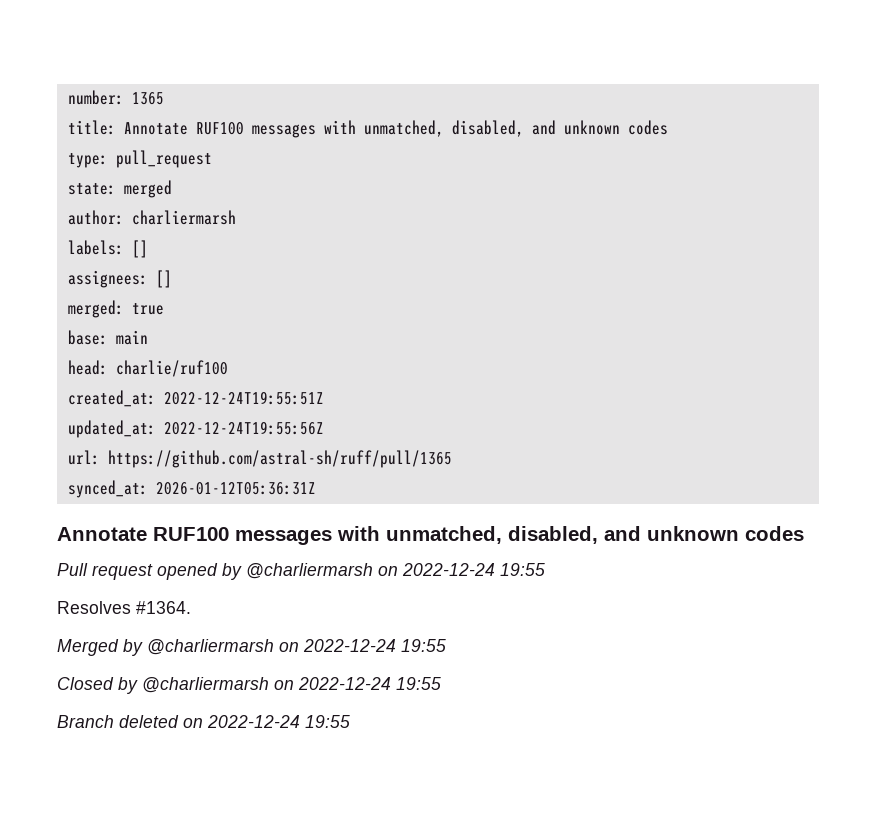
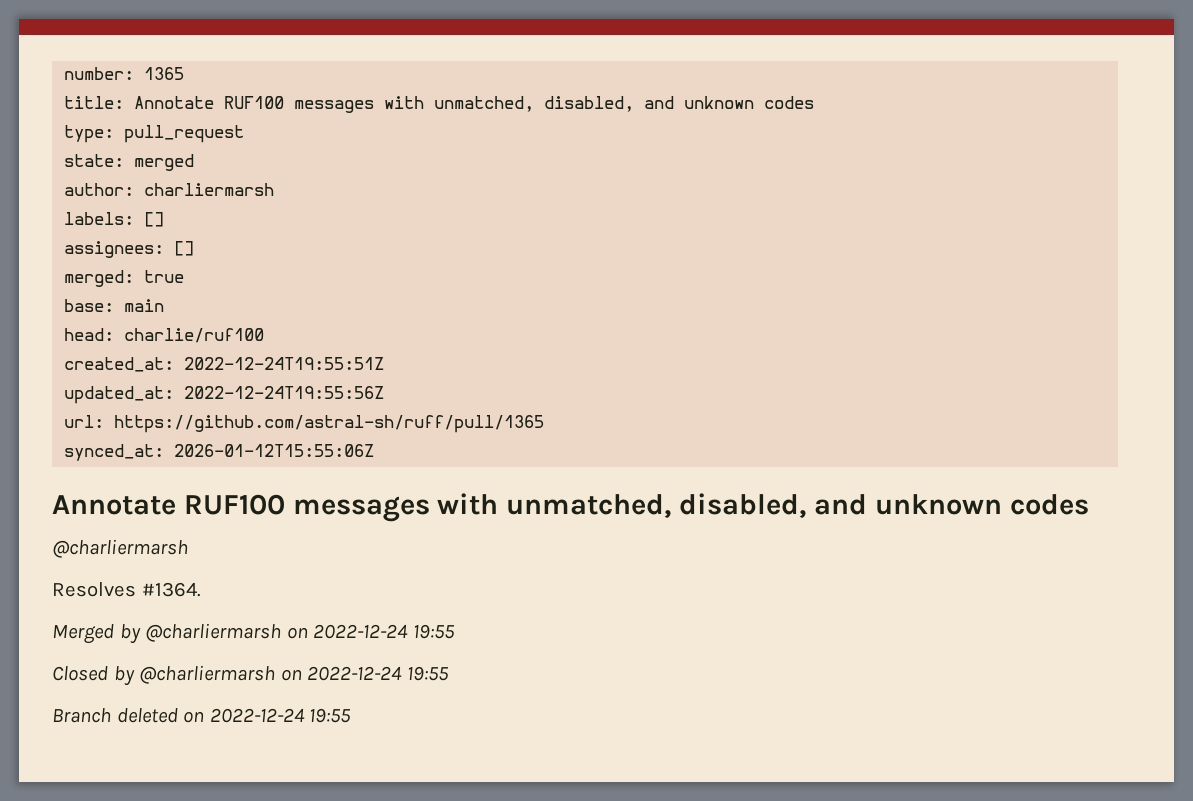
[155,482,316,495] [57,526,804,545] [57,563,545,580] 2026-01-12T05:36:31Z // Annotate RUF100 messages with unmatched, disabled, and unknown codes // Pull request opened by @charliermarsh on 2022-12-24 19:55 -> [174,444,375,457] [52,493,1089,522] [52,539,188,558] 2026-01-12T15:55:06Z // Annotate RUF100 messages with unmatched, disabled, and unknown codes // @charliermarsh

